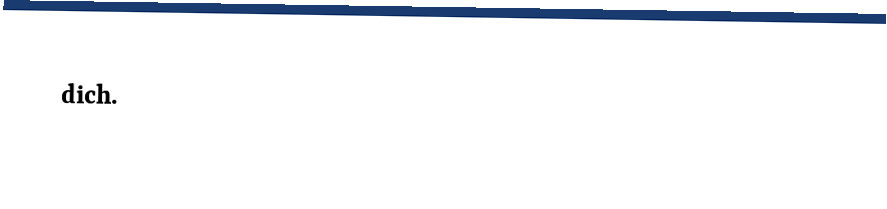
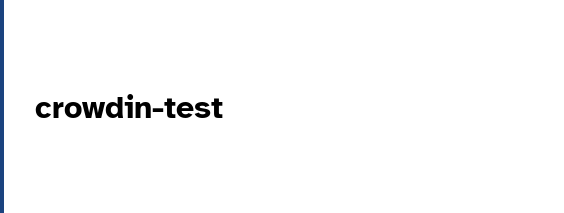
[60,82,119,104] dich. -> [35,94,223,118] crowdin-test

